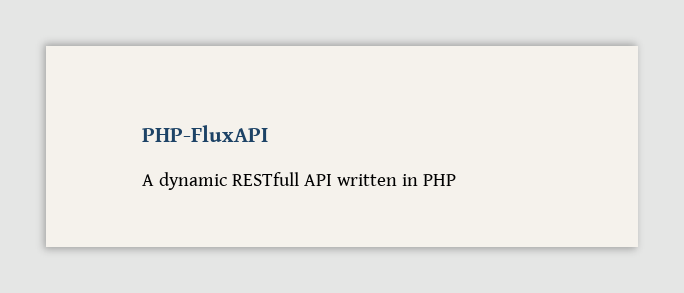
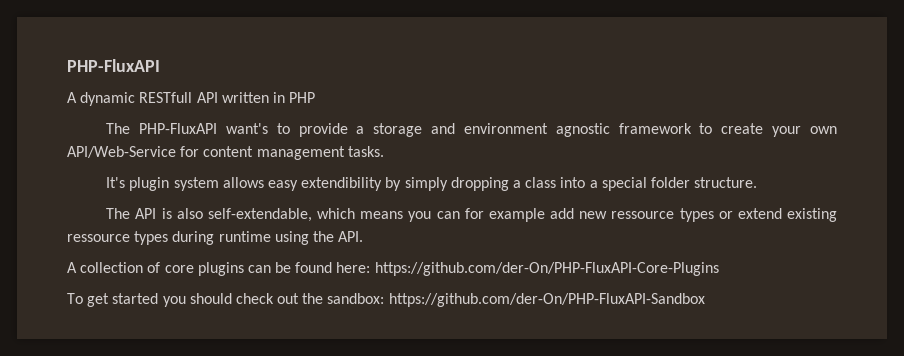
(456, 180) none -> [106,123,837,137] [67,146,384,160] [106,177,758,191] [106,208,837,222] [67,231,364,245] [67,262,719,276] [67,293,705,307] // The PHP-FluxAPI want's to provide a storage and environment agnostic framework to create your own API/Web-Service for content management tasks. // It's plugin system allows easy extendibility by simply dropping a class into a special folder structure. // The API is also self-extendable, which means you can for example add new ressource types or extend existing ressource types during runtime using the API. // A collection of core plugins can be found here: https://github.com/der-On/PHP-FluxAPI-Core-Plugins // To get started you should check out the sandbox: https://github.com/der-On/PHP-FluxAPI-Sandbox

